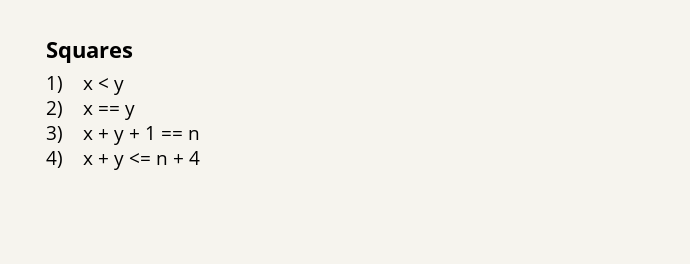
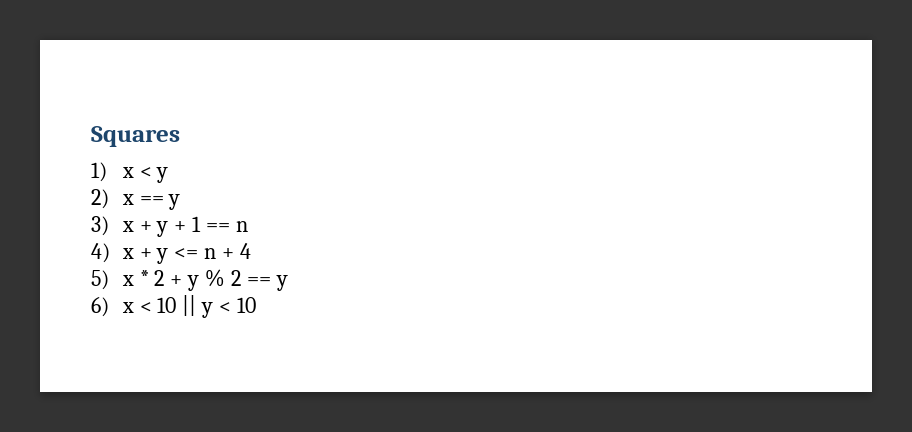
(200, 158) none -> [91,269,289,291] [91,295,257,318] // 5) x * 2 + y % 2 == y // 6) x < 10 || y < 10

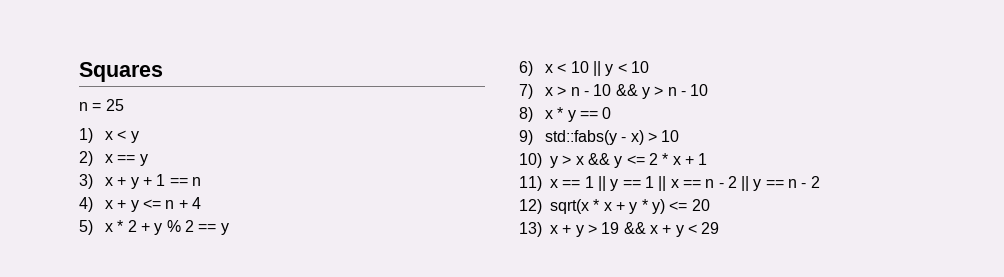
(180, 136) none -> [79,99,124,111] // n = 25
(257, 305) none -> [519,84,709,99] [519,107,612,122] [519,130,680,145] [519,153,708,168] [519,176,820,191] [519,199,710,214] [519,222,720,237] // 7) x > n - 10 && y > n - 10 // 8) x * y == 0 // 9) std::fabs(y - x) > 10 // 10) y > x && y <= 2 * x + 1 // 11) x == 1 || y == 1 || x == n - 2 || y == n - 2 // 12) sqrt(x * x + y * y) <= 20 // 13) x + y > 19 && x + y < 29

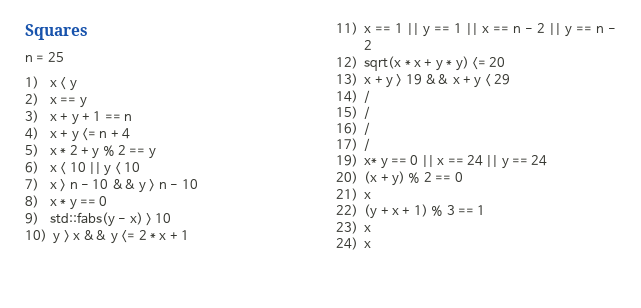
(720, 228) none -> [336,90,371,103] [336,106,371,119] [336,122,371,135] [336,138,371,151] [336,154,548,169] [336,171,463,186] [336,188,372,201] [336,204,486,219] [336,221,372,234] [336,237,372,250] // 14) / // 15) / // 16) / // 17) / // 19) x* y == 0 || x == 24 || y == 24 // 20) (x + y) % 2 == 0 // 21) x // 22) (y + x + 1) % 3 == 1 // 23) x // 24) x

